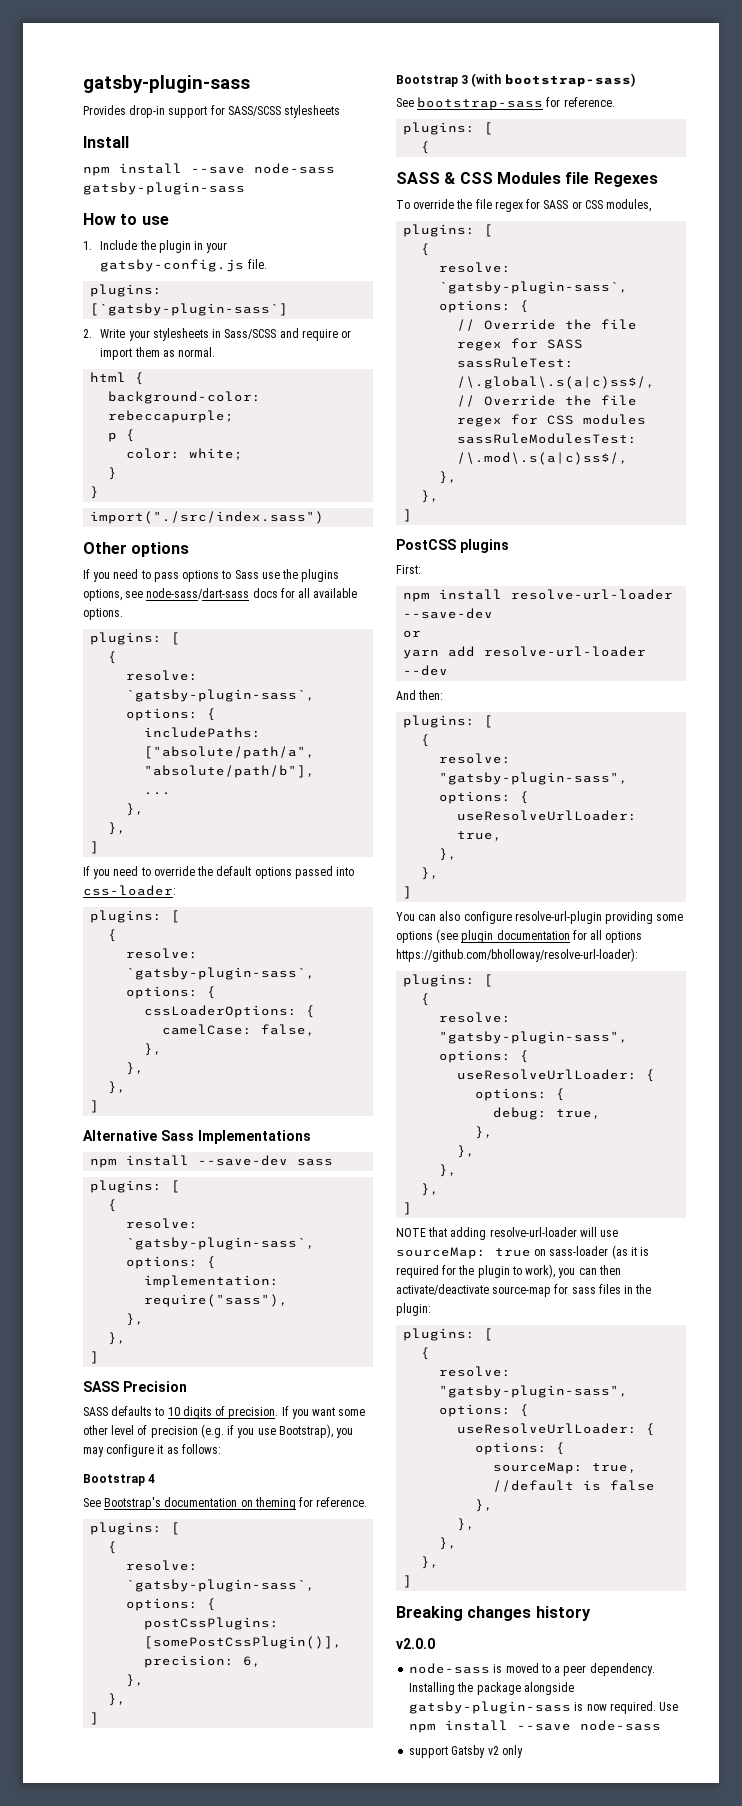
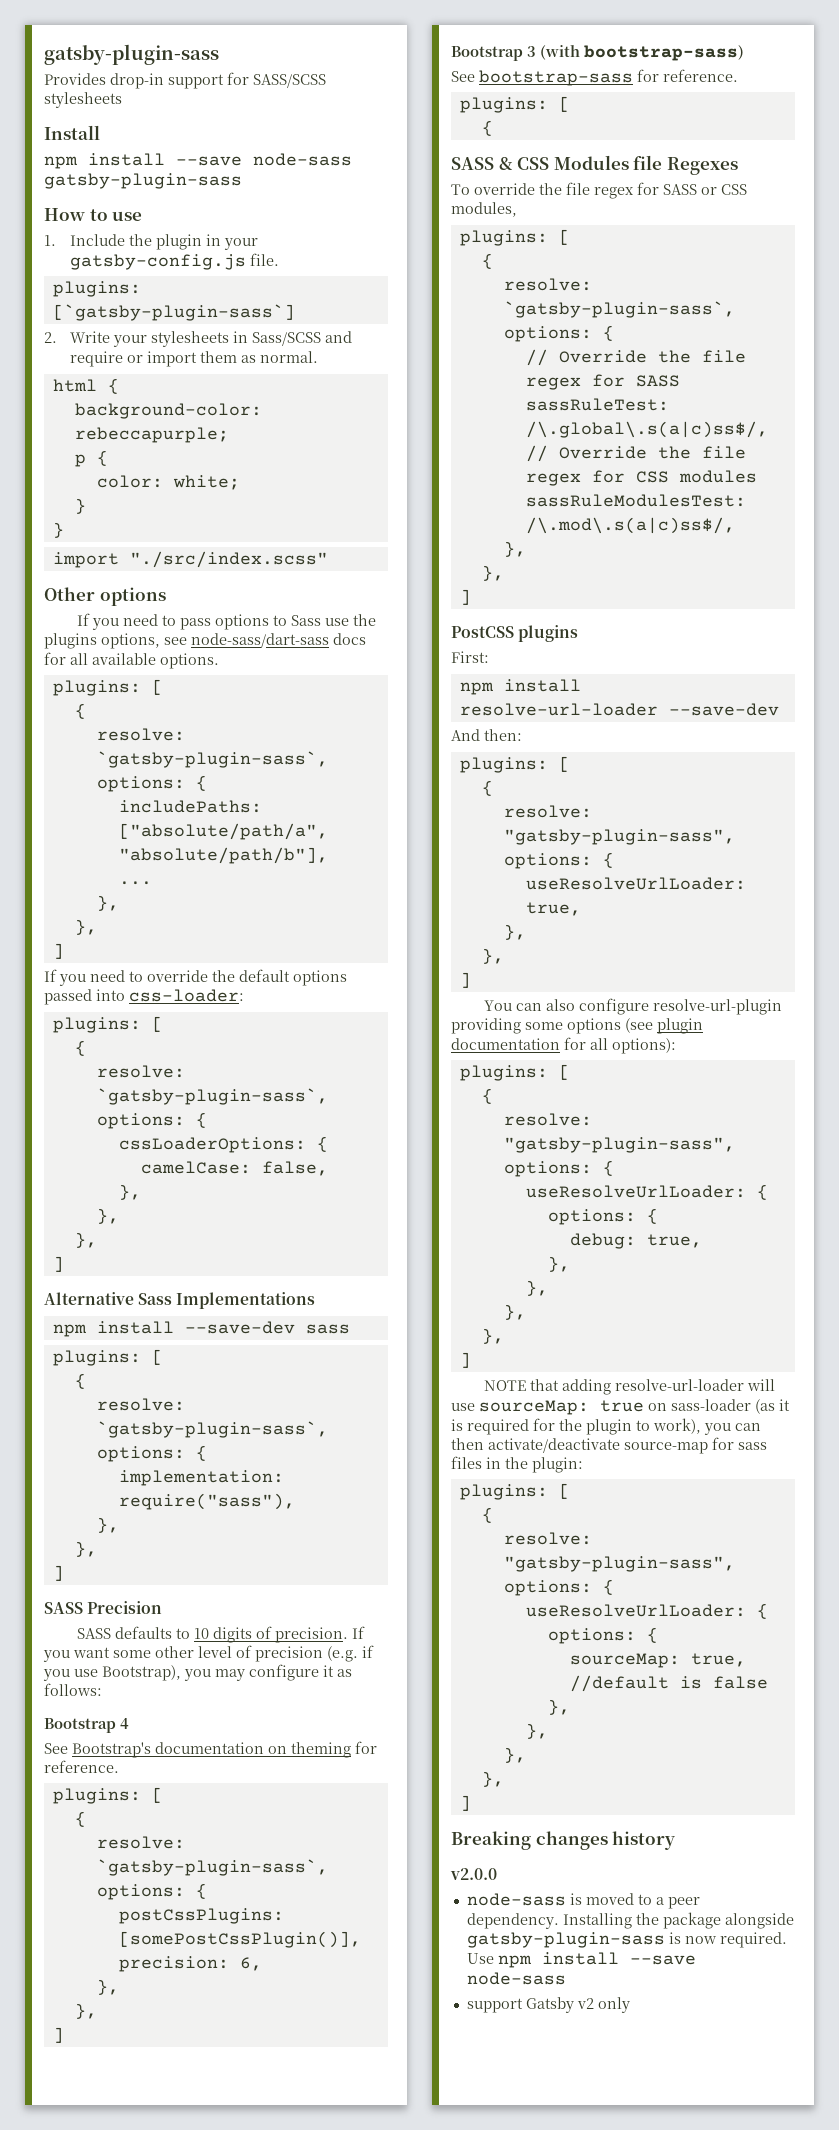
[90,511,325,524] import("./src/index.sass") -> [52,551,328,568] import "./src/index.scss"
[403,630,422,638] [403,646,647,659] [403,665,449,676] // or // yarn add resolve-url-loader --dev -> (779, 709) none
[605,931,643,943] [396,948,638,962] options https://github.com/bholloway/resolve-url-loader): -> [612,1038,676,1054] options):

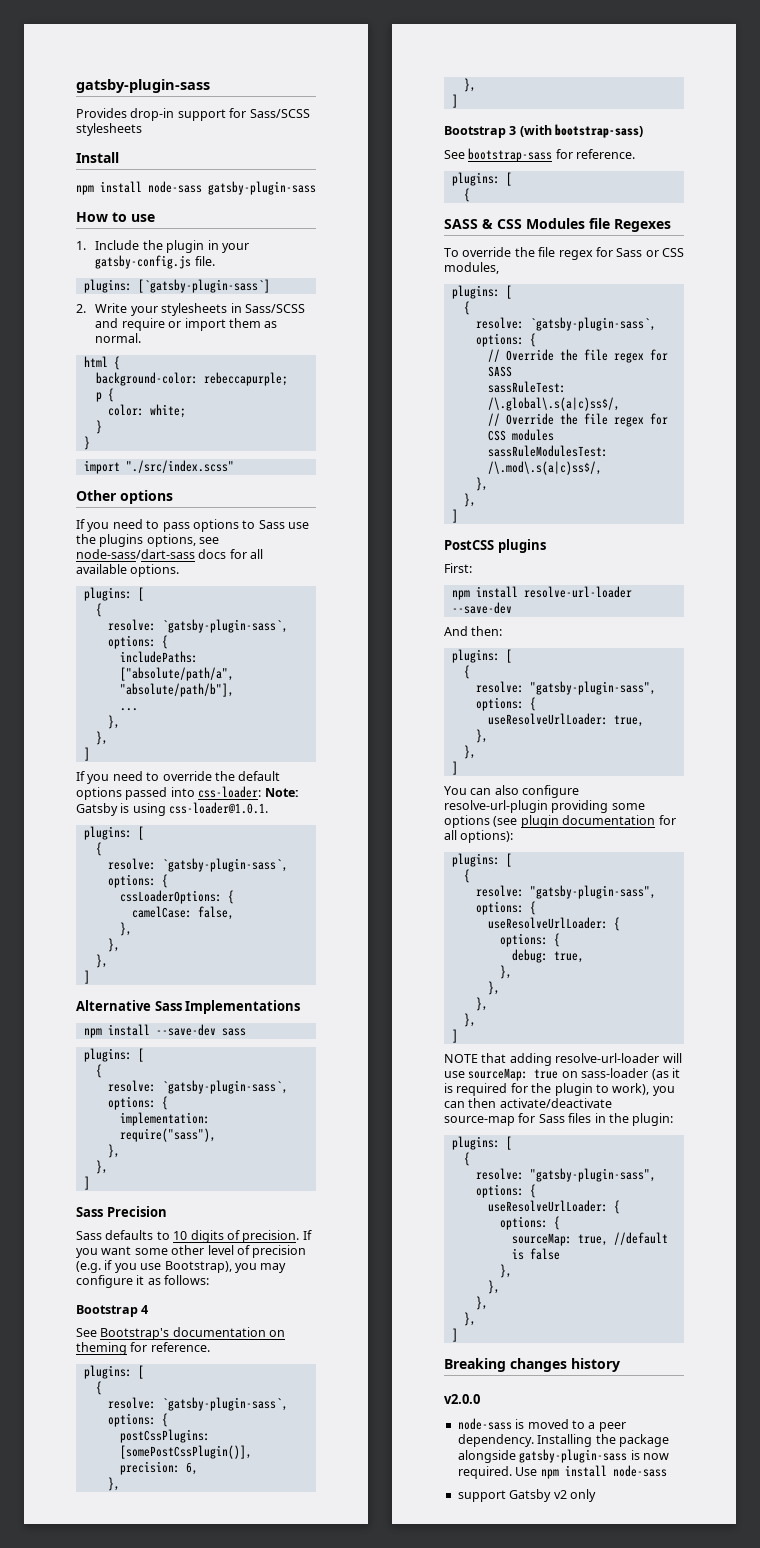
[253,74,326,88] SASS/SCSS -> [249,109,310,118] Sass/SCSS
[176,156,242,166] --save -> (142, 187) none
(244, 995) none -> [264,788,299,797] [76,802,269,816] Note: Gatsby is using css-loader@1.0.1.
[44,1602,83,1614] SASS -> [76,1207,103,1217] Sass
[77,1628,112,1639] SASS -> [76,1231,102,1240] Sass
[663,184,697,195] SASS -> [616,248,643,257] Sass
[738,1442,767,1450] sass -> [538,1114,565,1123] Sass
[629,1955,696,1965] --save -> (607, 1471) none

